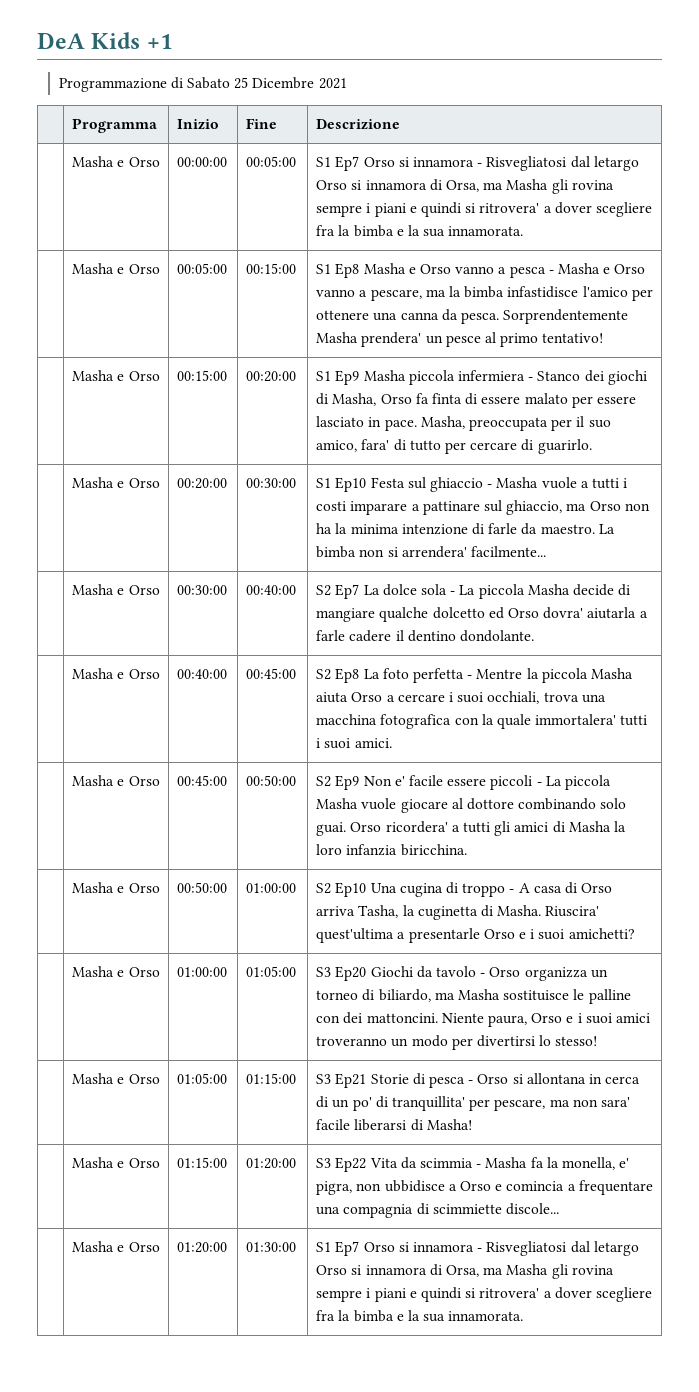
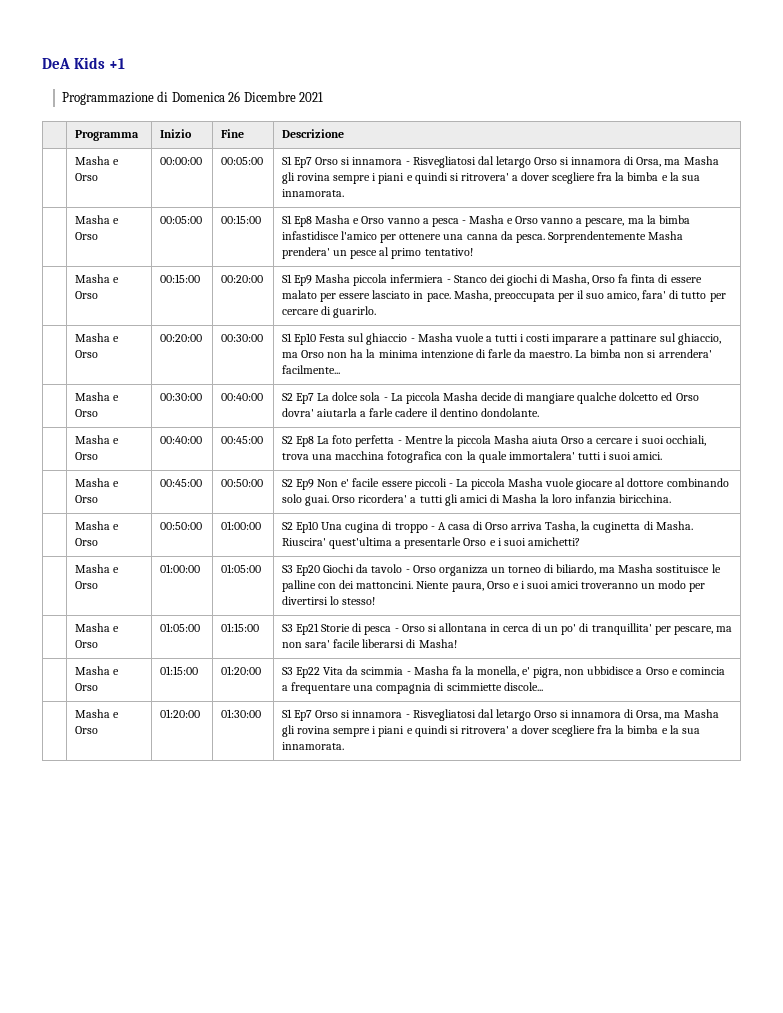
[186,77,249,89] Sabato 25 -> [171,91,241,102] Domenica 26

